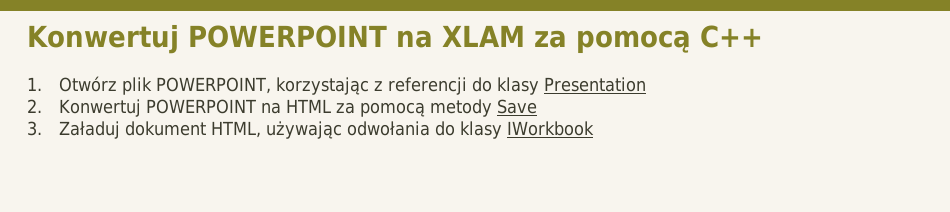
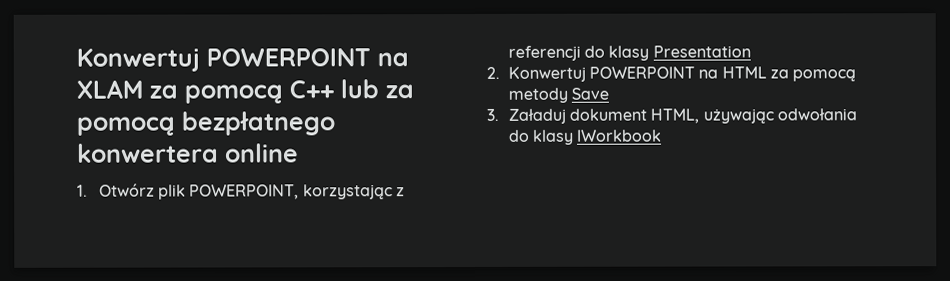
(763, 36) none -> [340,79,414,99] [76,111,335,136] [77,143,299,163] lub za pomocą bezpłatnego konwertera online

